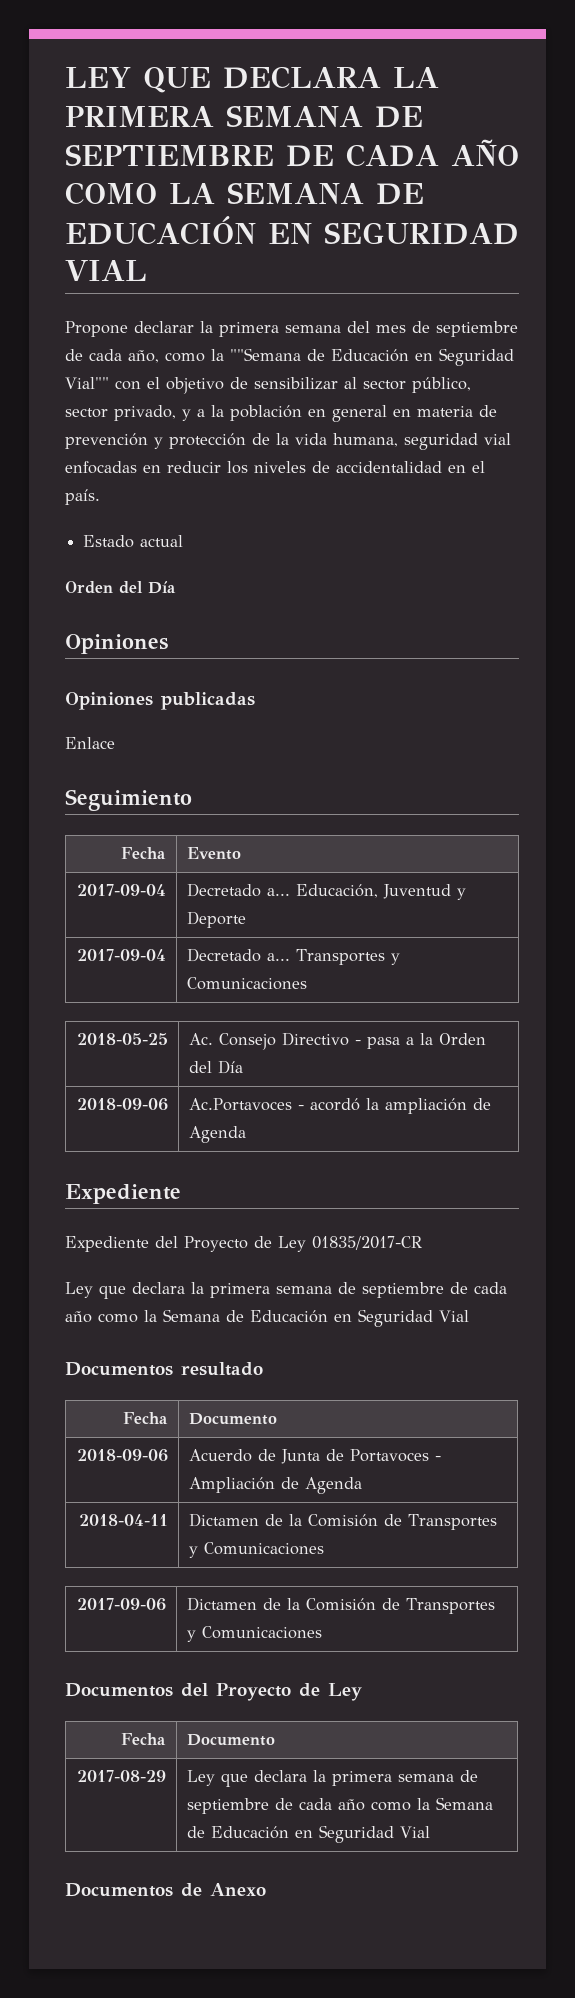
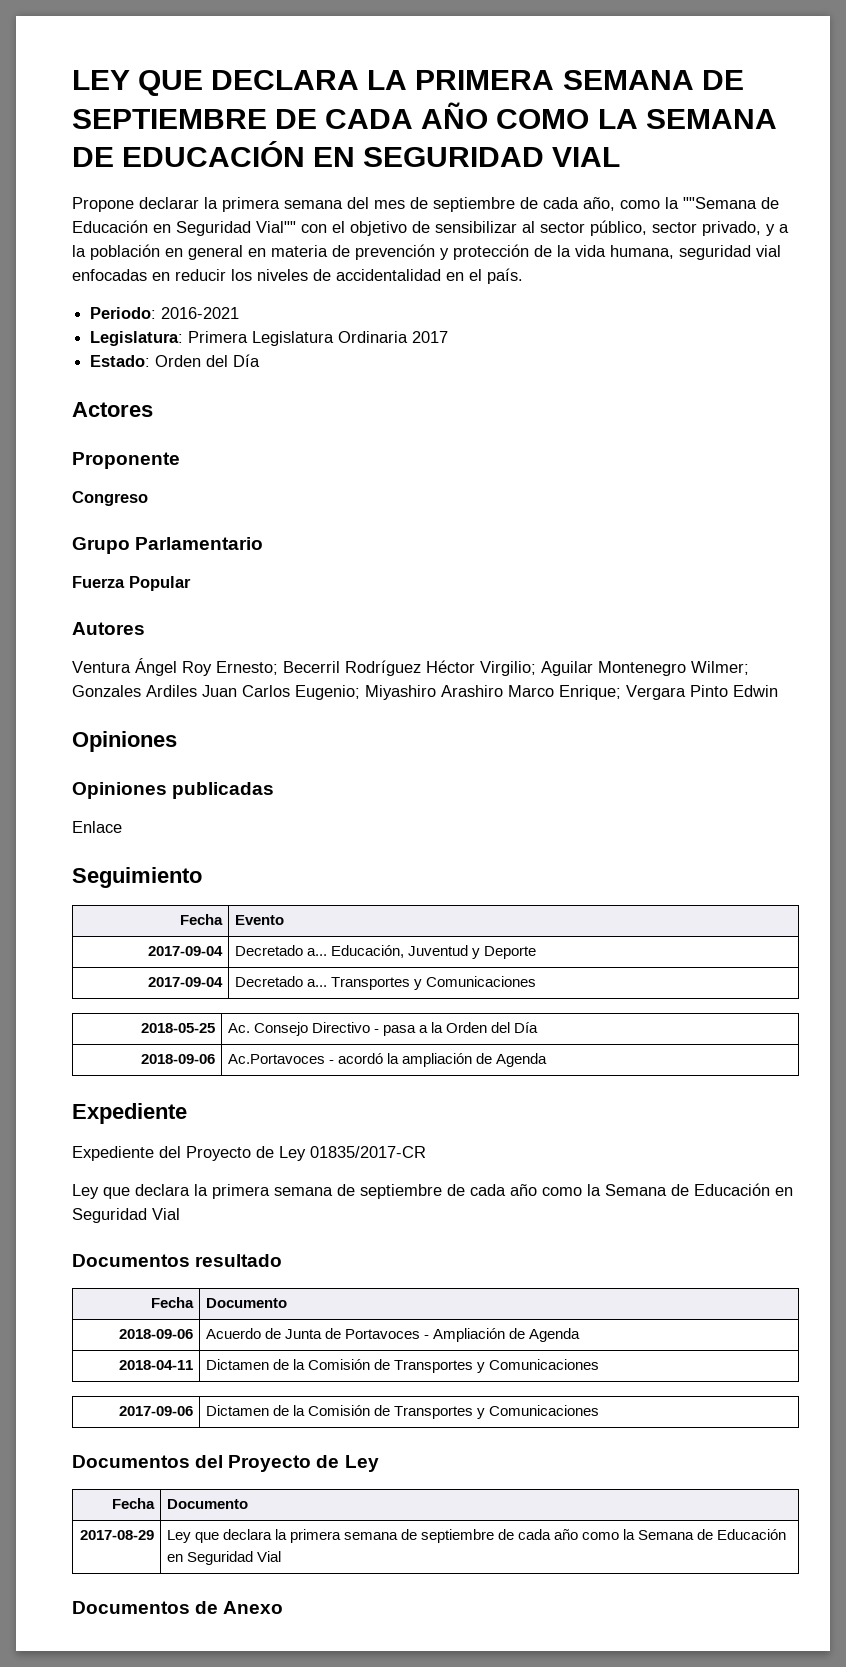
[83,535,184,548] [65,581,176,594] Estado actual // Orden del Día -> [90,307,240,319] [90,331,449,346] [90,354,261,367] [72,402,153,417] [72,452,180,469] [72,491,148,506] [72,537,264,554] [72,576,191,591] [72,622,145,635] [72,658,749,676] [72,685,778,700] Periodo: 2016-2021 // Legislatura: Primera Legislatura Ordinaria 2017 // Estado: Orden del Día // Actores // Proponente // Congreso // Grupo Parlamentario // Fuerza Popular // Autores // Ventura Ángel Roy Ernesto; Becerril Rodríguez Héctor Virgilio; Aguilar Montenegro Wilmer; Gonzales Ardiles Juan Carlos Eugenio; Miyashiro Arashiro Marco Enrique; Vergara Pinto Edwin

